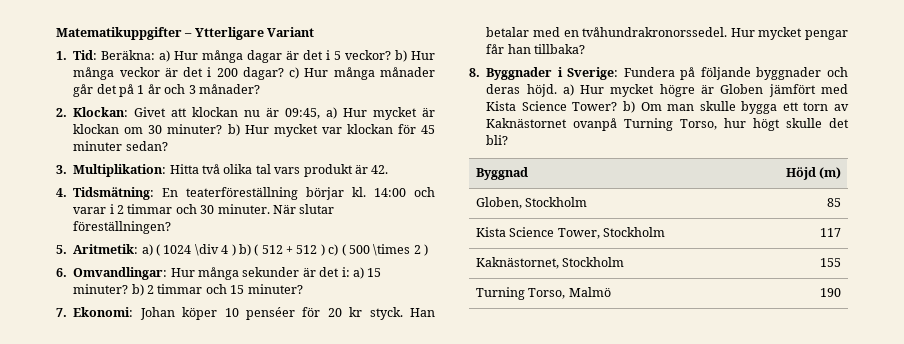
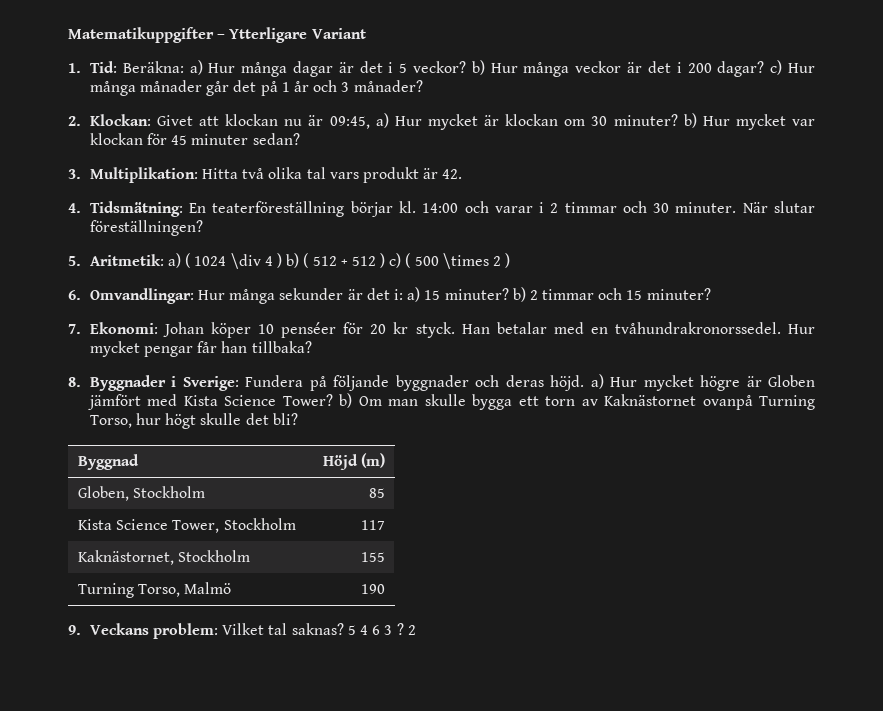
(841, 292) none -> [68,623,416,639] // 9. Veckans problem: Vilket tal saknas? 5 4 6 3 ? 2

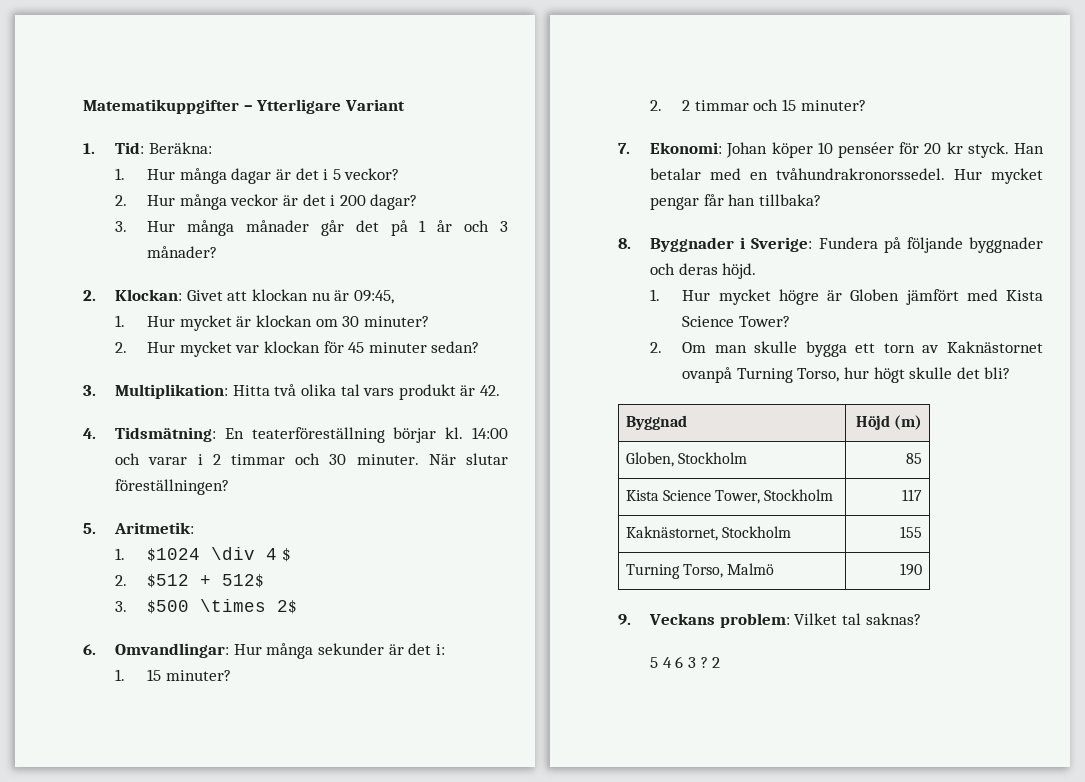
[189,60,203,75] a) -> [115,168,126,180] // 1.
[471,60,485,75] b) -> [115,195,128,206] // 2.
[770,60,783,75] c) -> [115,221,128,232] // 3.
[375,113,389,128] a) -> [115,315,126,327] // 1.
[683,113,697,128] b) -> [115,342,128,353] // 2.
[168,253,511,269] a) ( 1024 \div 4 ) b) ( 512 + 512 ) c) ( 500 \times 2 ) -> [115,547,291,562] [115,573,265,588] [115,599,298,614] // 1. $1024 \div 4 $ // 2. $512 + 512$ // 3. $500 \times 2$
[407,287,526,302] a) 15 minuter? b) -> [115,669,231,681] [650,100,663,111] // 1. 15 minuter? // 2.
[590,374,604,389] a) -> [650,289,661,301] // 1.
[339,393,353,408] b) -> [650,342,663,353] // 2.
(344, 629) none -> (921, 619) //

